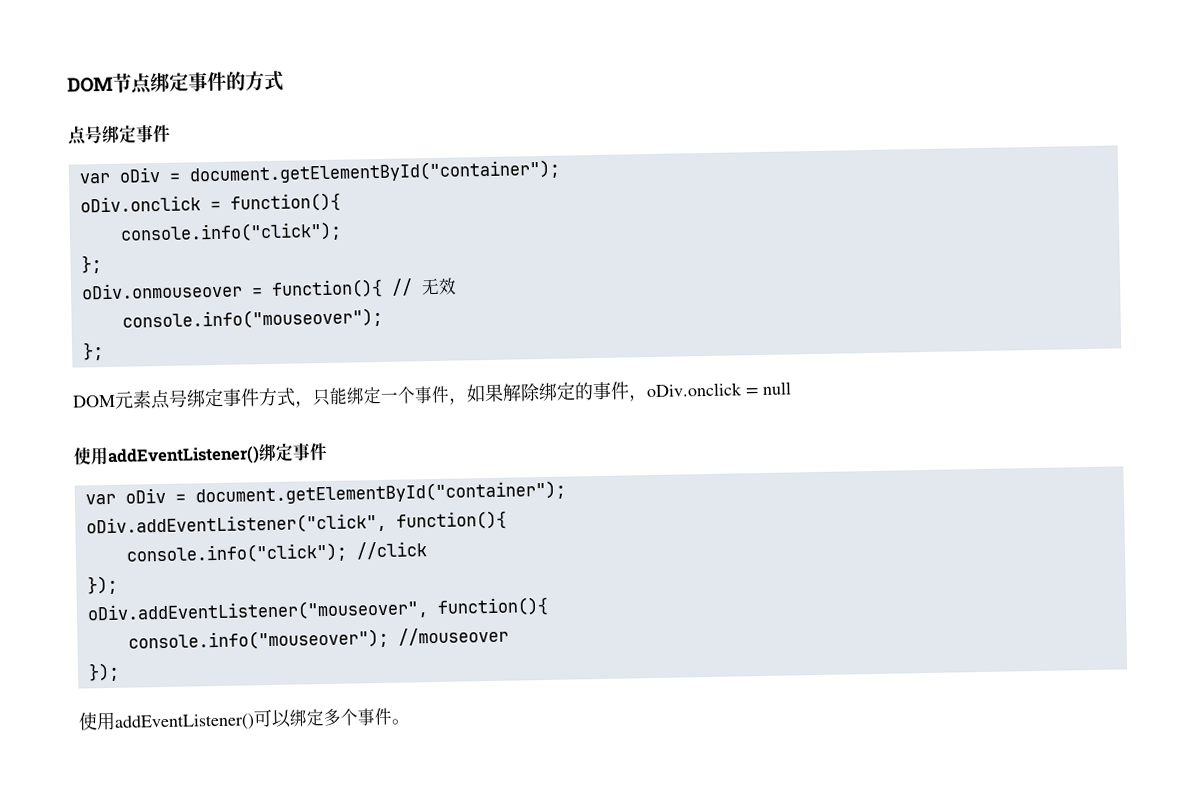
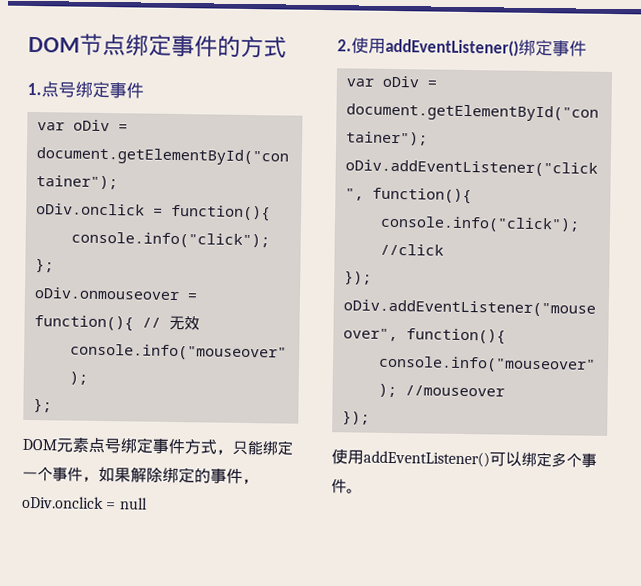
(284, 81) none -> [27,82,42,96] 1.
(792, 388) none -> [337,39,352,52] 2.

